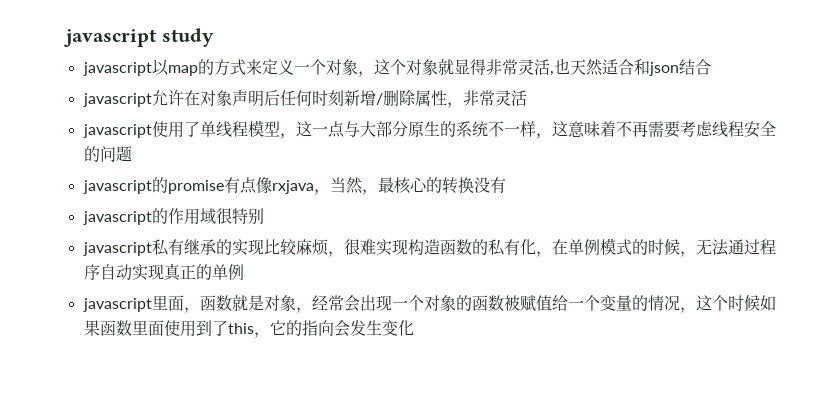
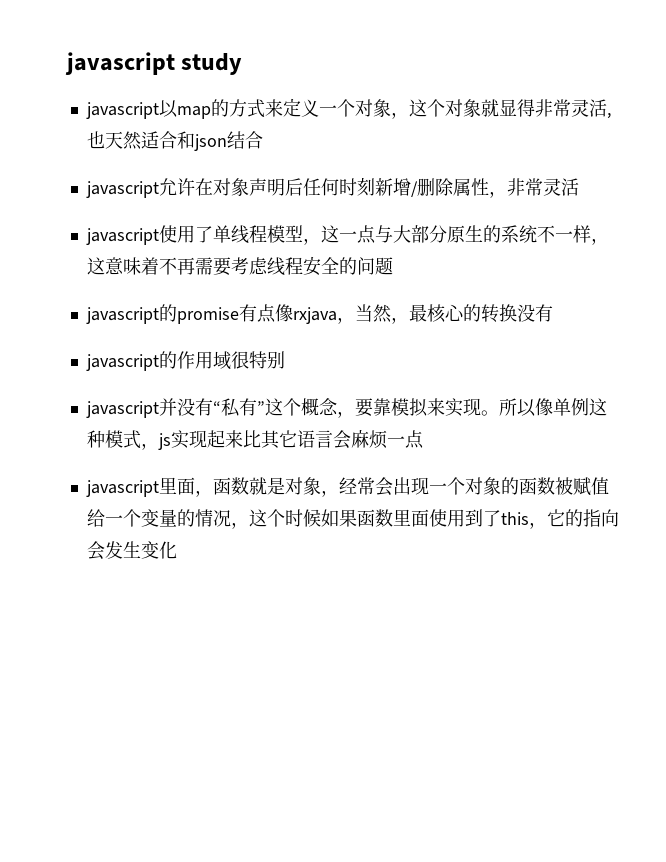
[151,238,776,257] [83,263,244,281] 私有继承的实现比较麻烦，很难实现构造函数的私有化，在单例模式的时候，无法通过程序自动实现真正的单例 -> [158,398,607,418] [86,429,424,450] 并没有“私有”这个概念，要靠模拟来实现。所以像单例这种模式，js实现起来比其它语言会麻烦一点

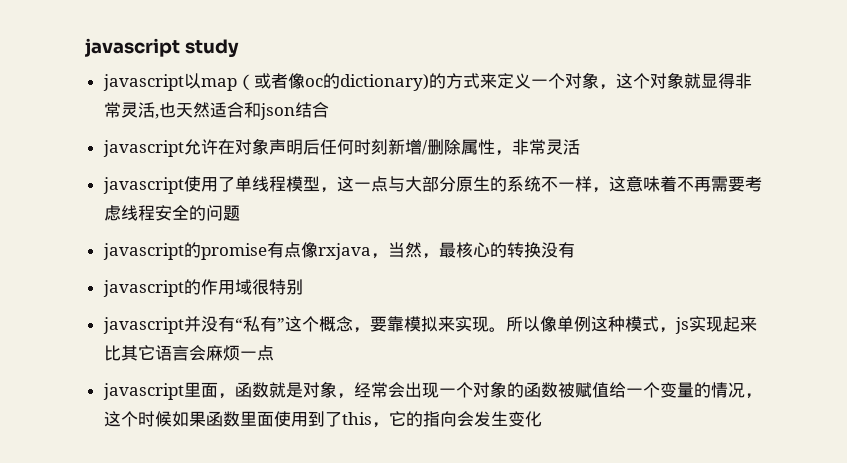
(211, 112) none -> [236,73,429,91] （或者像oc的dictionary)

